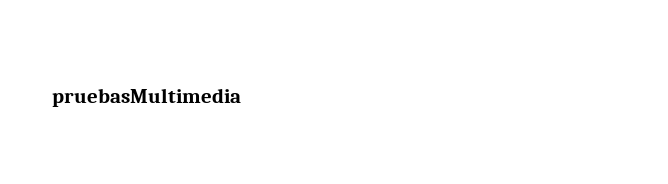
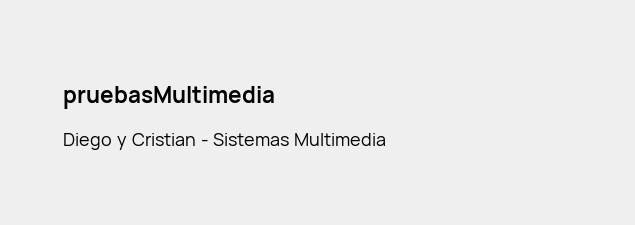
(241, 97) none -> [63,133,387,150] // Diego y Cristian - Sistemas Multimedia

